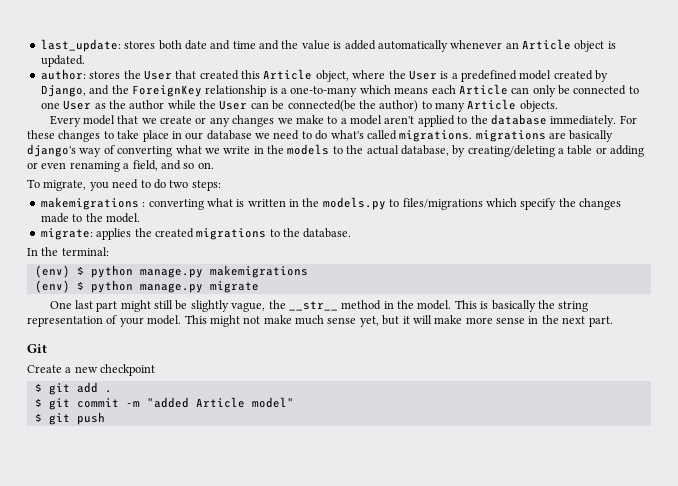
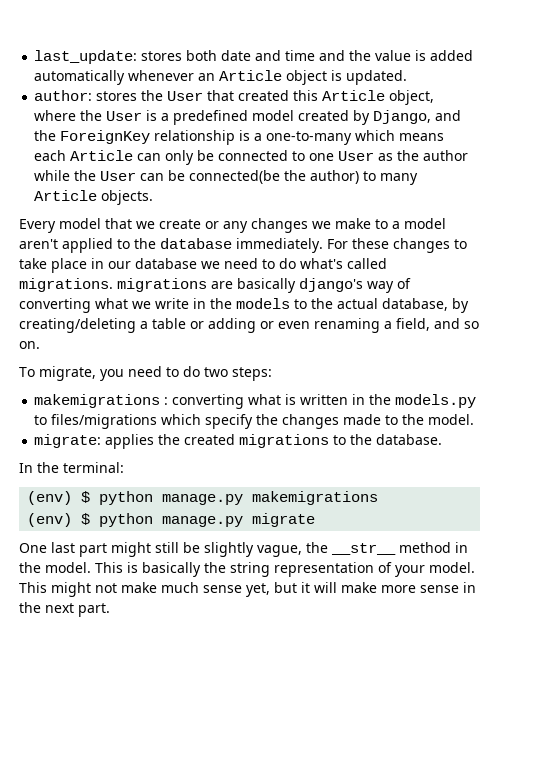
[27,344,47,353] [27,364,156,376] [34,382,112,395] [34,397,294,410] [34,412,105,425] // Git // Create a new checkpoint // $ git add . // $ git commit -m "added Article model" // $ git push -> (110, 610) none

